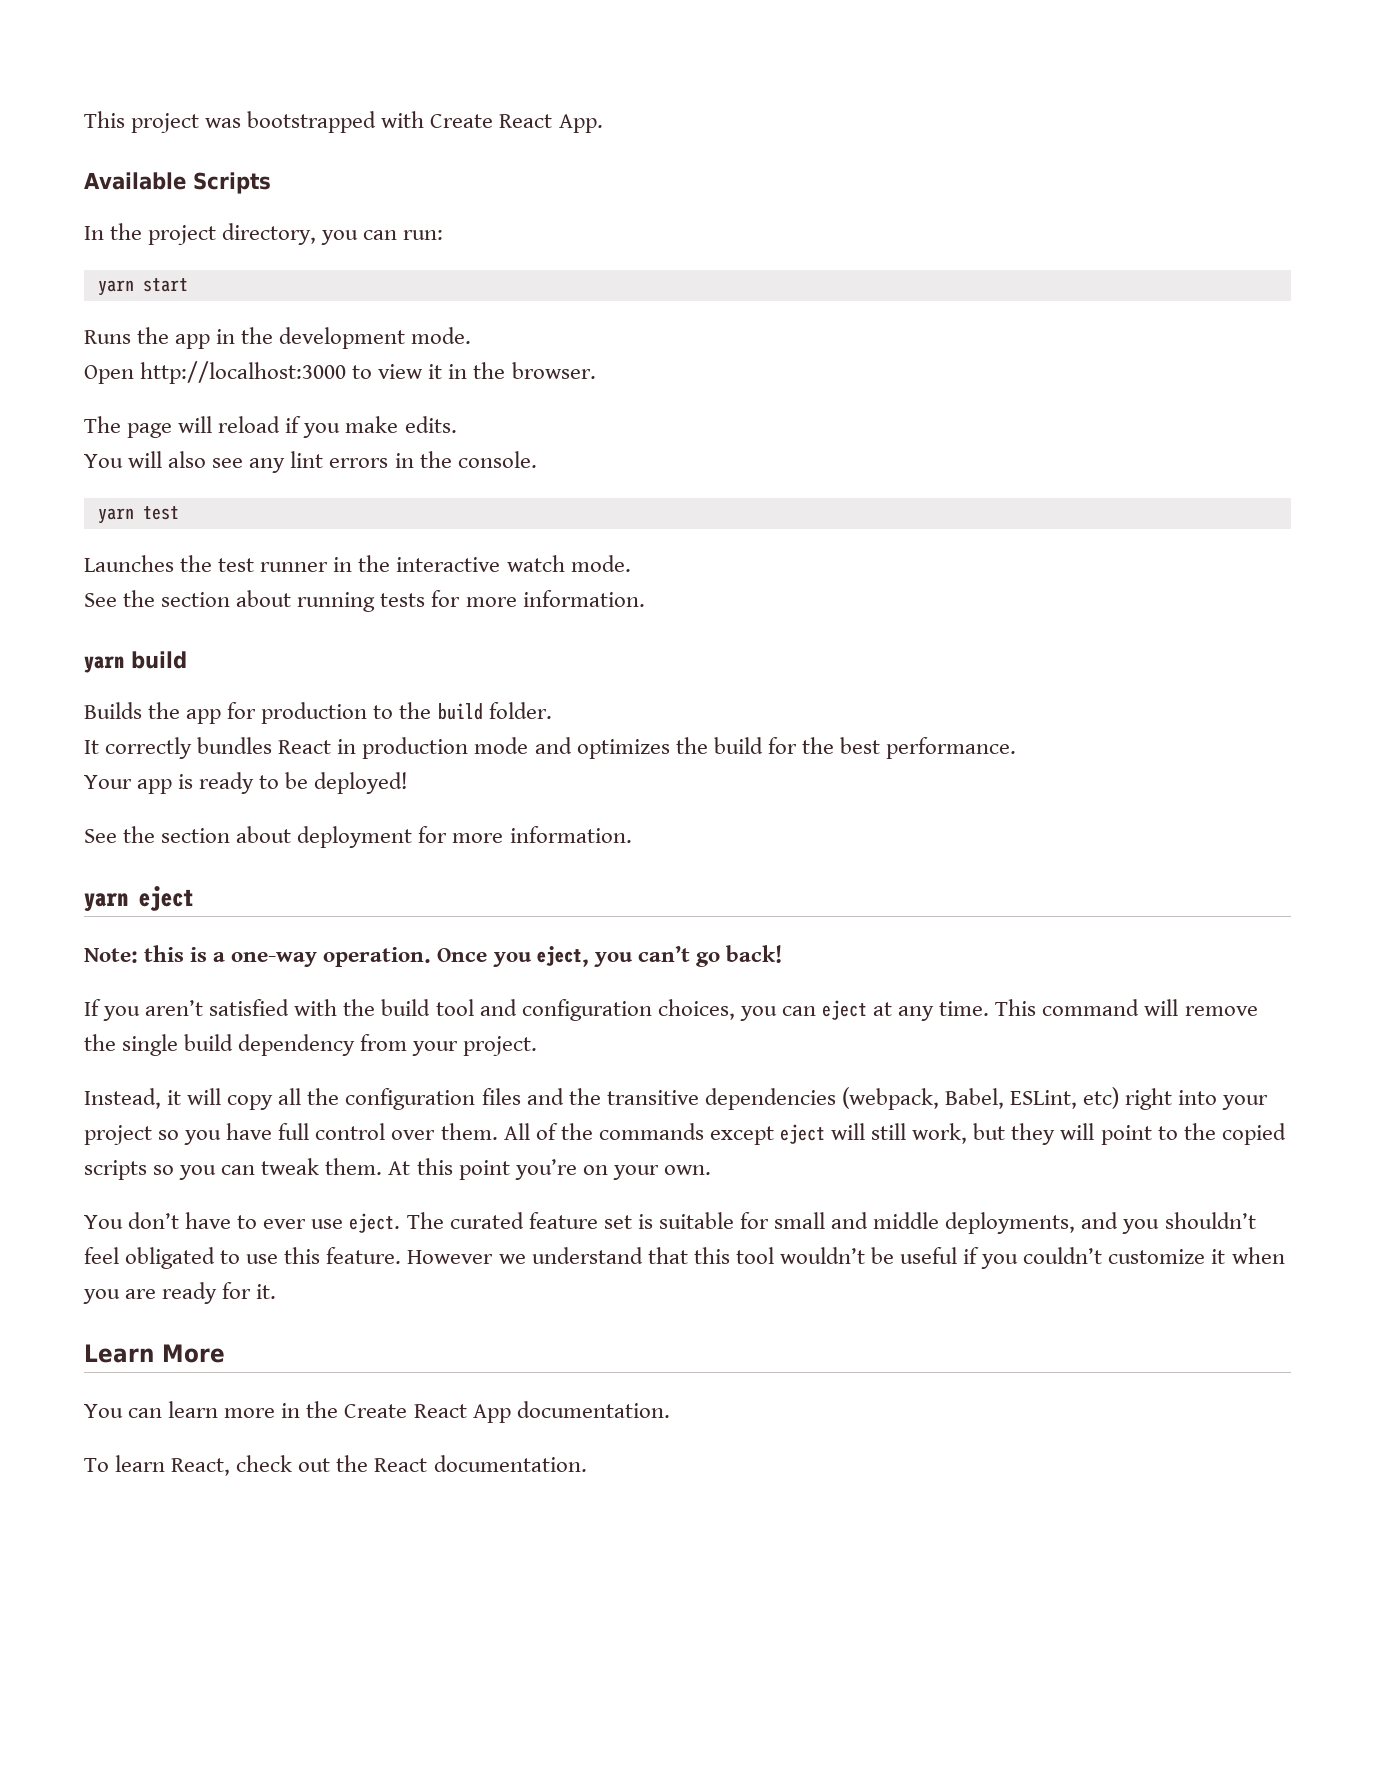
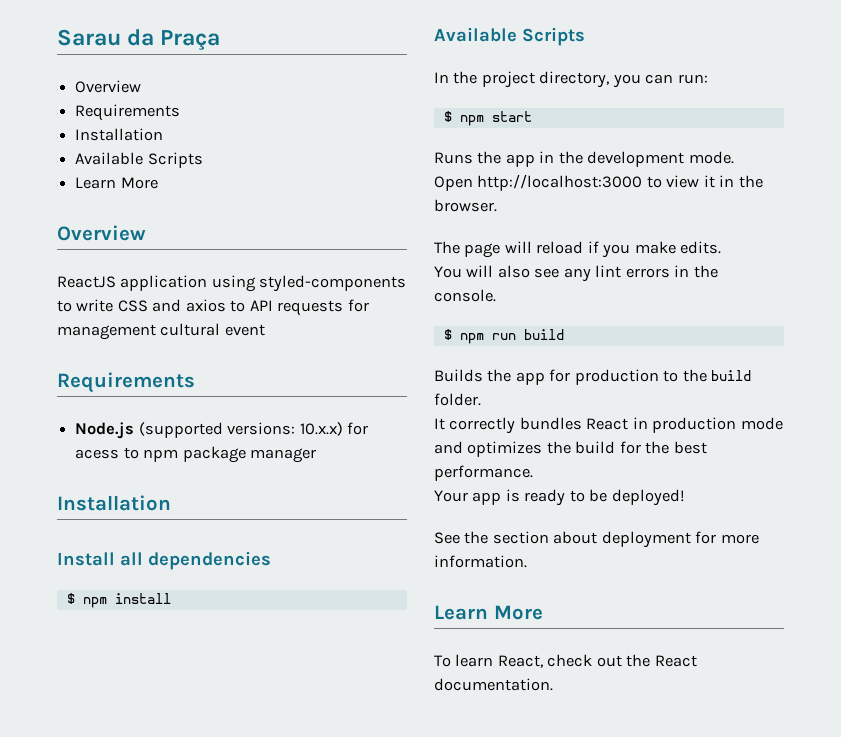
[84,111,603,133] This project was bootstrapped with Create React App. -> [57,29,221,51] [75,80,142,93] [75,104,181,121] [75,128,164,141] [75,152,203,168] [75,177,158,189] [57,225,146,241] [57,275,407,292] [57,299,369,316] [57,323,265,340] [57,372,195,393] [75,422,368,439] [75,446,316,463] [57,495,171,511] [57,551,271,570] [66,593,171,608] Sarau da Praça // Overview // Requirements // Installation // Available Scripts // Learn More // Overview // ReactJS application using styled-components to write CSS and axios to API requests for management cultural event // Requirements // Node.js (supported versions: 10.x.x) for acess to npm package manager // Installation // Install all dependencies // $ npm install
[97,280,134,296] yarn -> [443,111,484,126] $ npm
[97,506,179,524] [84,555,631,572] [84,590,645,612] [84,656,124,673] yarn test // Launches the test runner in the interactive watch mode. // See the section about running tests for more information. // yarn -> [443,329,516,344] $ npm run
[84,886,194,912] [84,945,782,967] [84,999,1258,1021] [84,1034,538,1056] [84,1087,1269,1110] [84,1123,1286,1145] [84,1158,711,1180] [84,1212,1256,1234] [84,1247,1285,1269] [83,1282,277,1304] [84,1344,225,1363] [84,1401,670,1423] yarn eject // Note: this is a one-way operation. Once you eject, you can’t go back! // If you aren’t satisfied with the build tool and configuration choices, you can eject at any time. This command will remove the single build dependency from your project. // Instead, it will copy all the configuration files and the transitive dependencies (webpack, Babel, ESLint, etc) right into your project so you have full control over them. All of the commands except eject will still work, but they will point to the copied scripts so you can tweak them. At this point you’re on your own. // You don’t have to ever use eject. The curated feature set is suitable for small and middle deployments, and you shouldn’t feel obligated to use this feature. However we understand that this tool wouldn’t be useful if you couldn’t customize it when you are ready for it. // Learn More // You can learn more in the Create React App documentation. -> [434,605,543,620] Learn More

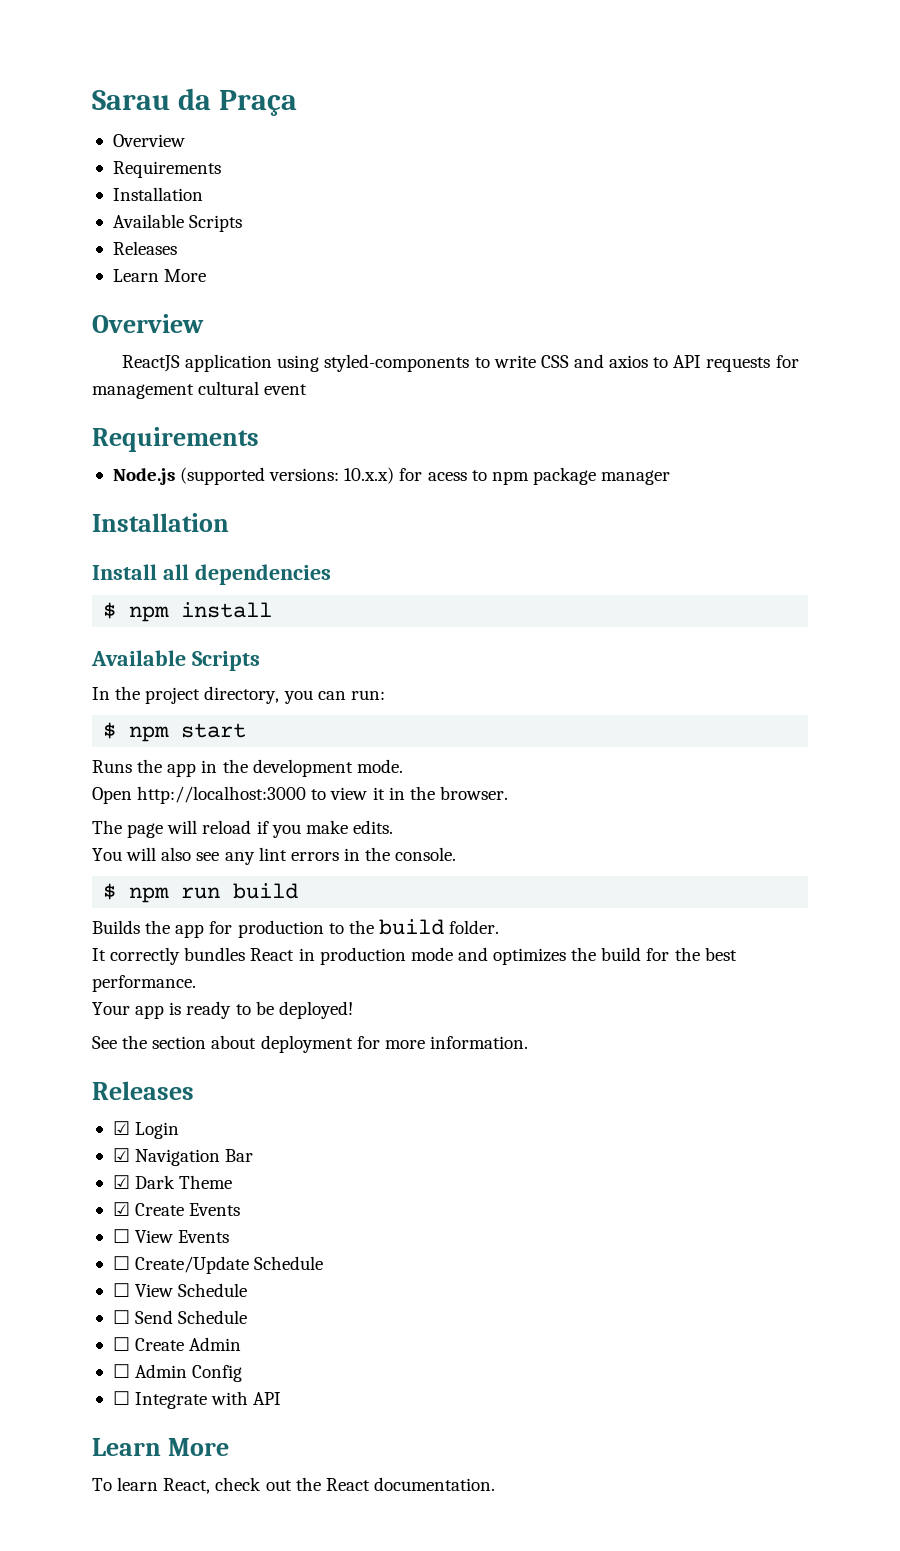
(203, 160) none -> [112,241,177,255] // Releases
(527, 561) none -> [92,1081,194,1100] [112,1121,180,1139] [112,1148,254,1166] [112,1175,233,1189] [112,1202,241,1216] [112,1229,230,1243] [112,1256,324,1274] [112,1283,248,1297] [112,1310,248,1324] [112,1337,242,1351] [112,1364,243,1382] [112,1391,282,1409] // Releases // ☑ Login // ☑ Navigation Bar // ☑ Dark Theme // ☑ Create Events // ☐ View Events // ☐ Create/Update Schedule // ☐ View Schedule // ☐ Send Schedule // ☐ Create Admin // ☐ Admin Config // ☐ Integrate with API

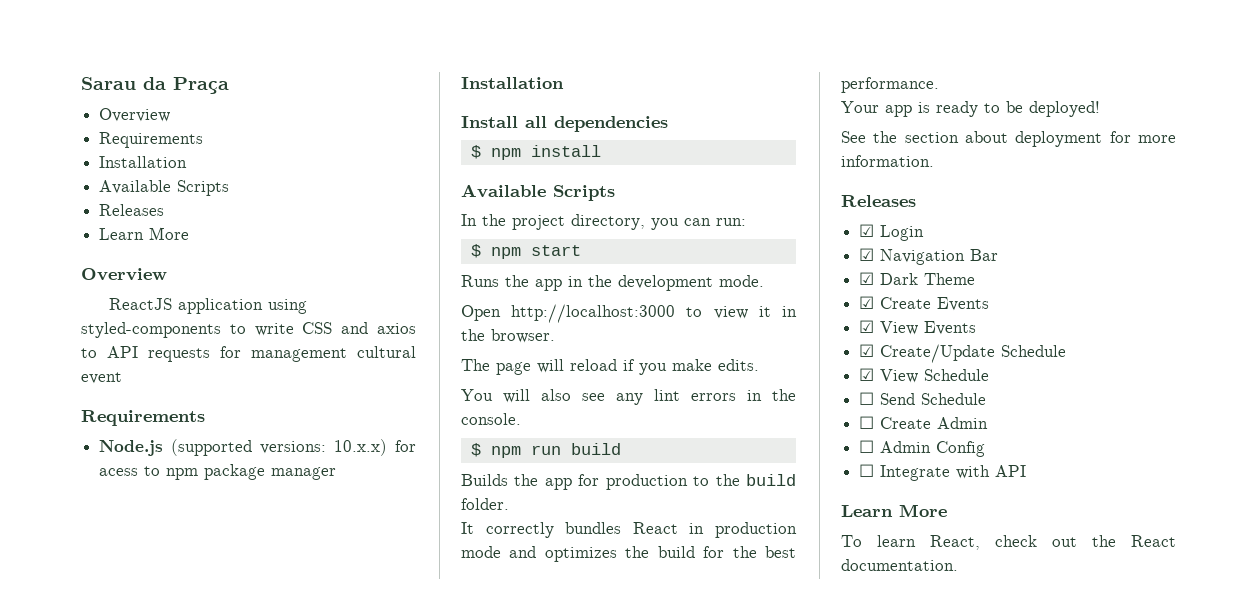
[112,1229,130,1243] ☐ -> [859,320,875,333] ☑
[112,1256,130,1270] ☐ -> [859,344,875,357] ☑
[112,1283,130,1297] ☐ -> [859,368,875,381] ☑

